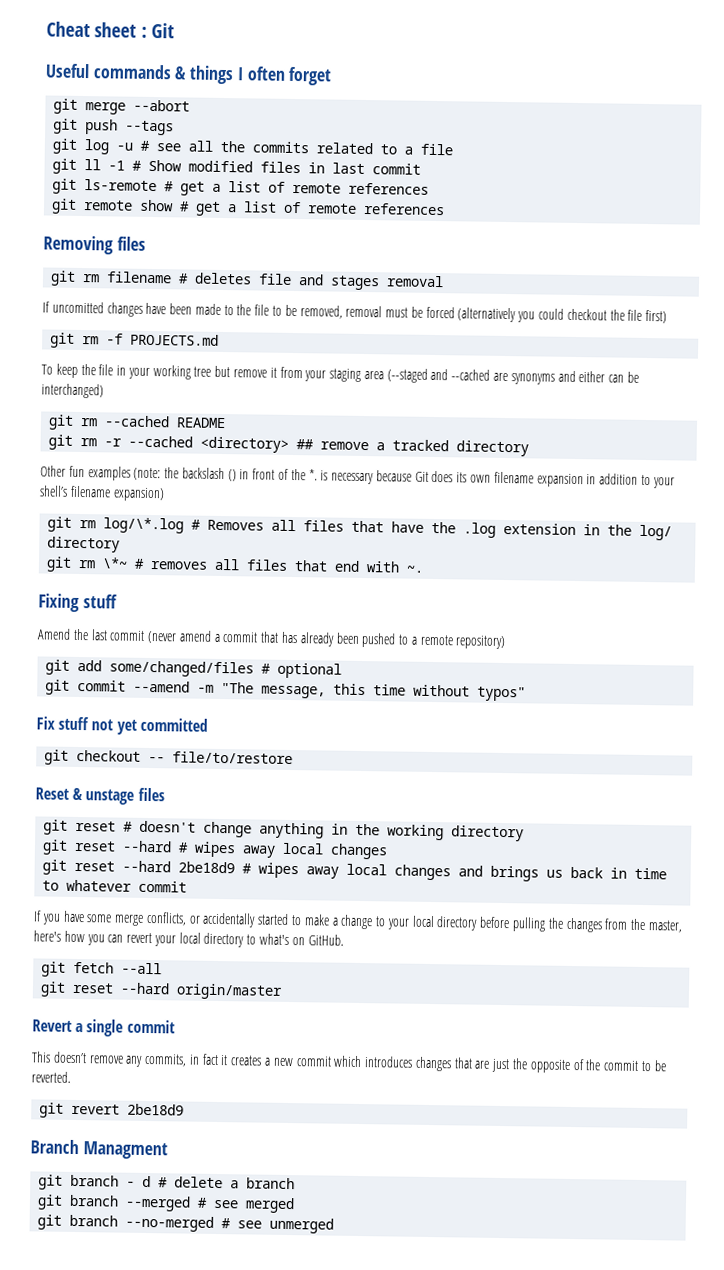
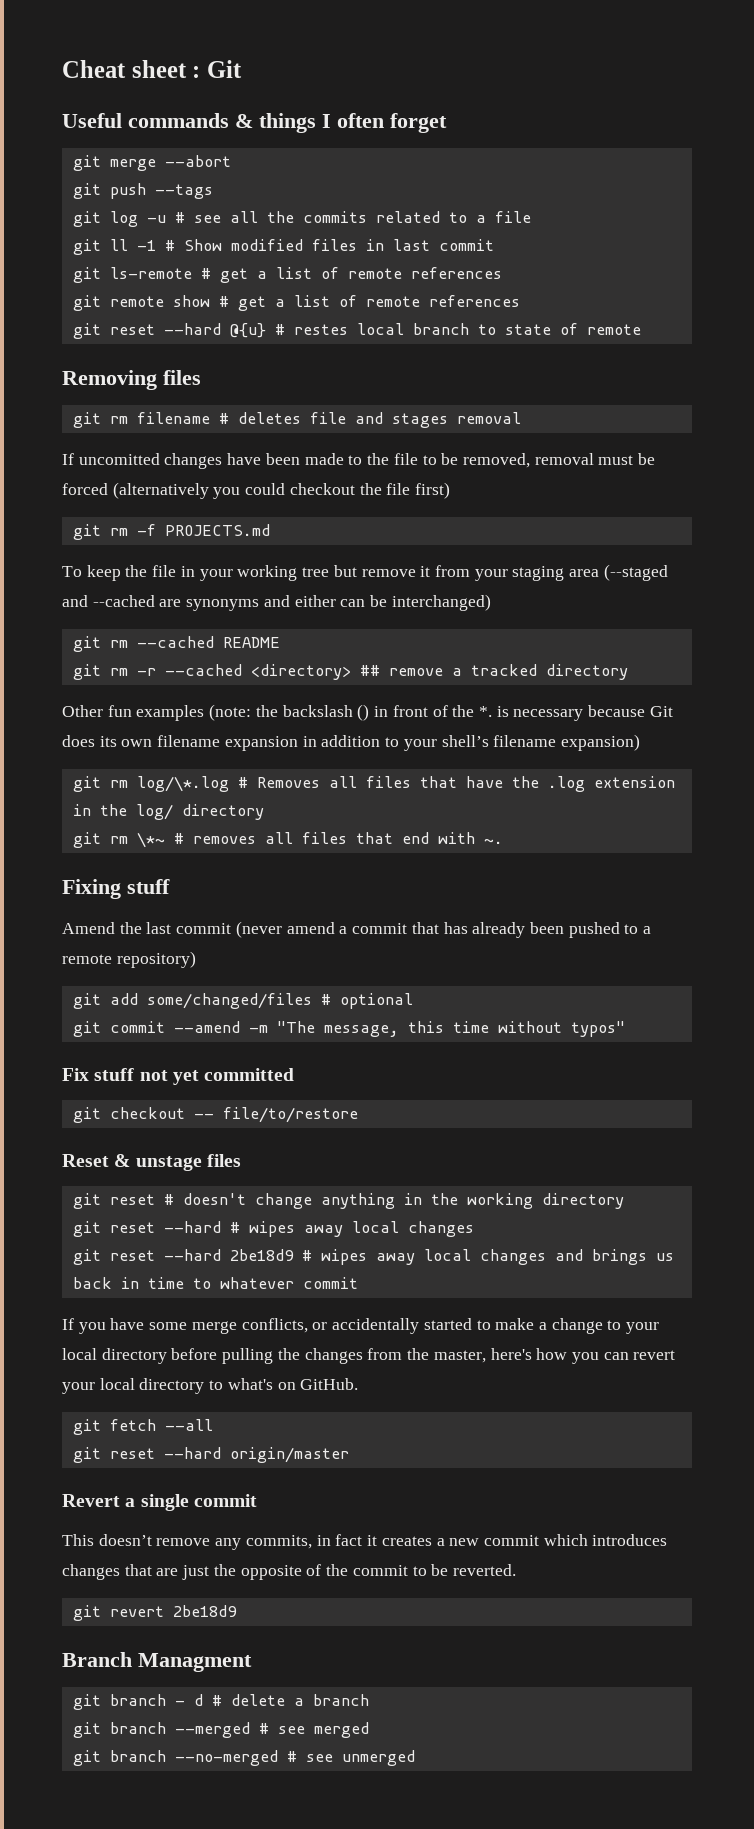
(446, 209) none -> [72,323,641,339] // git reset --hard @{u} # restes local branch to state of remote

